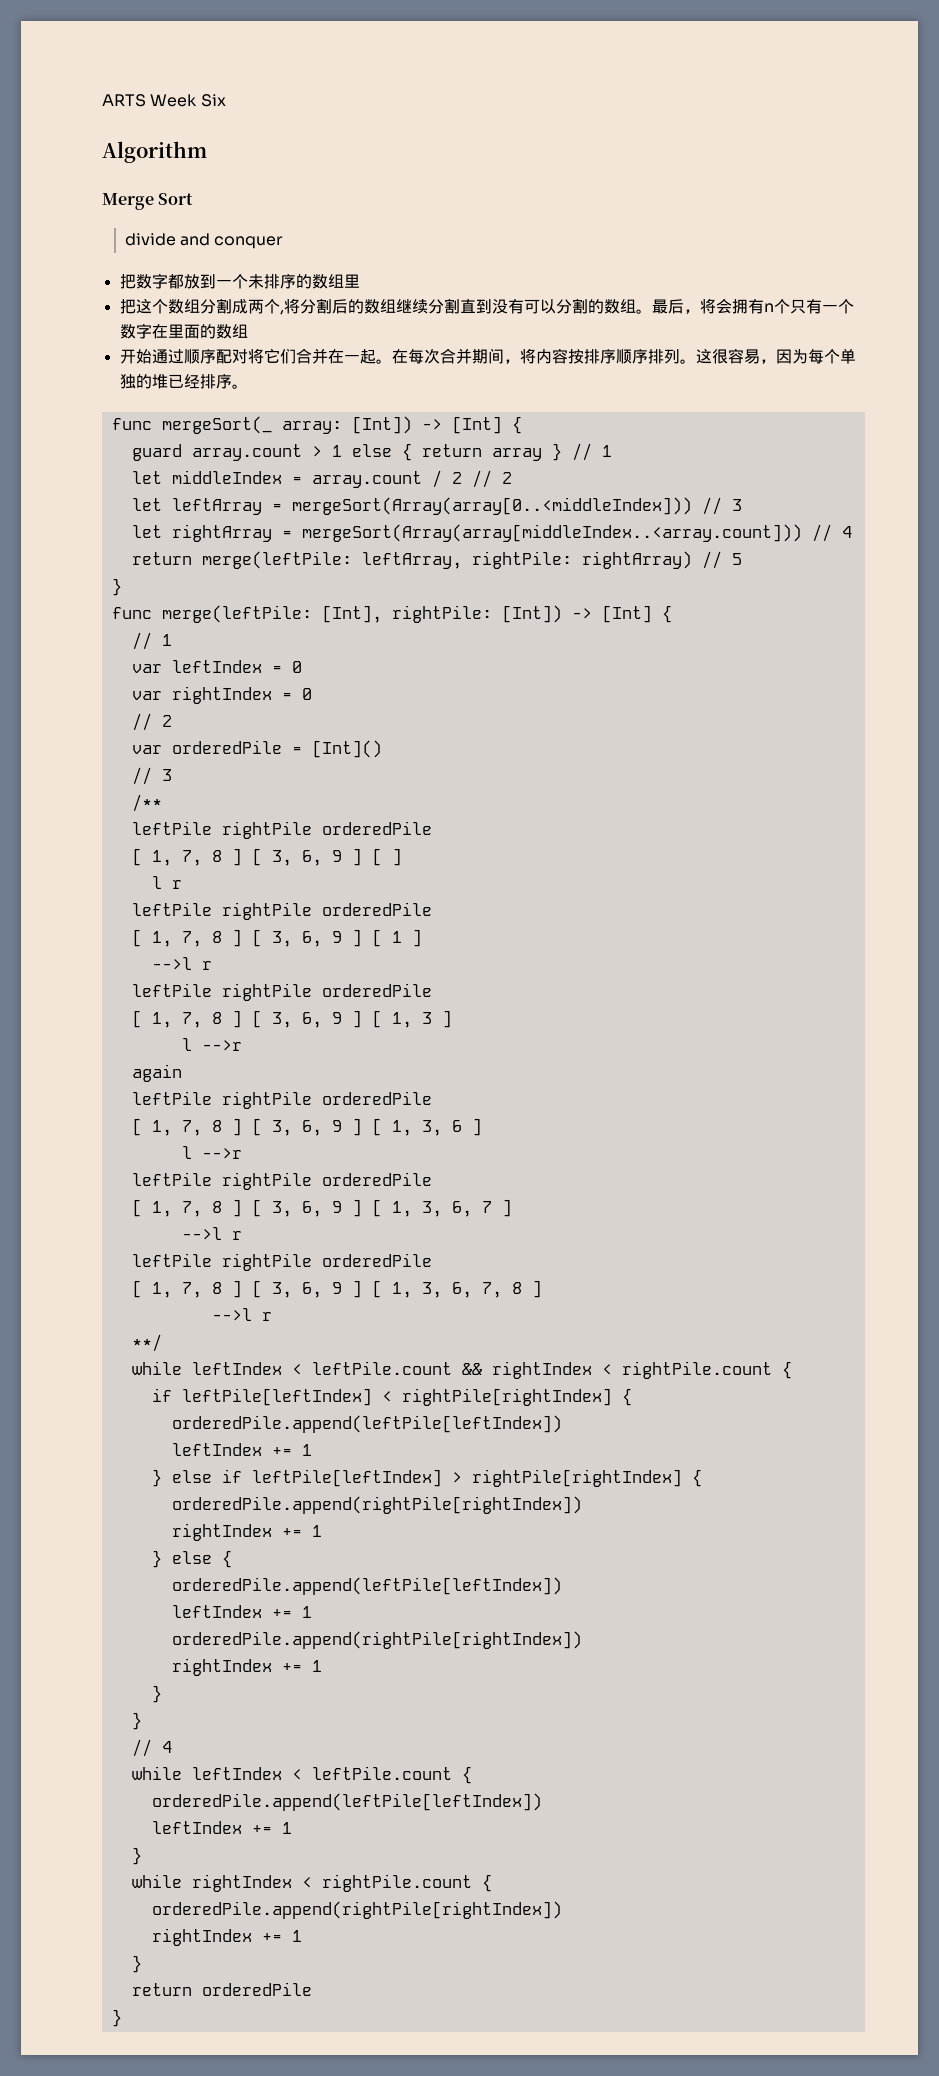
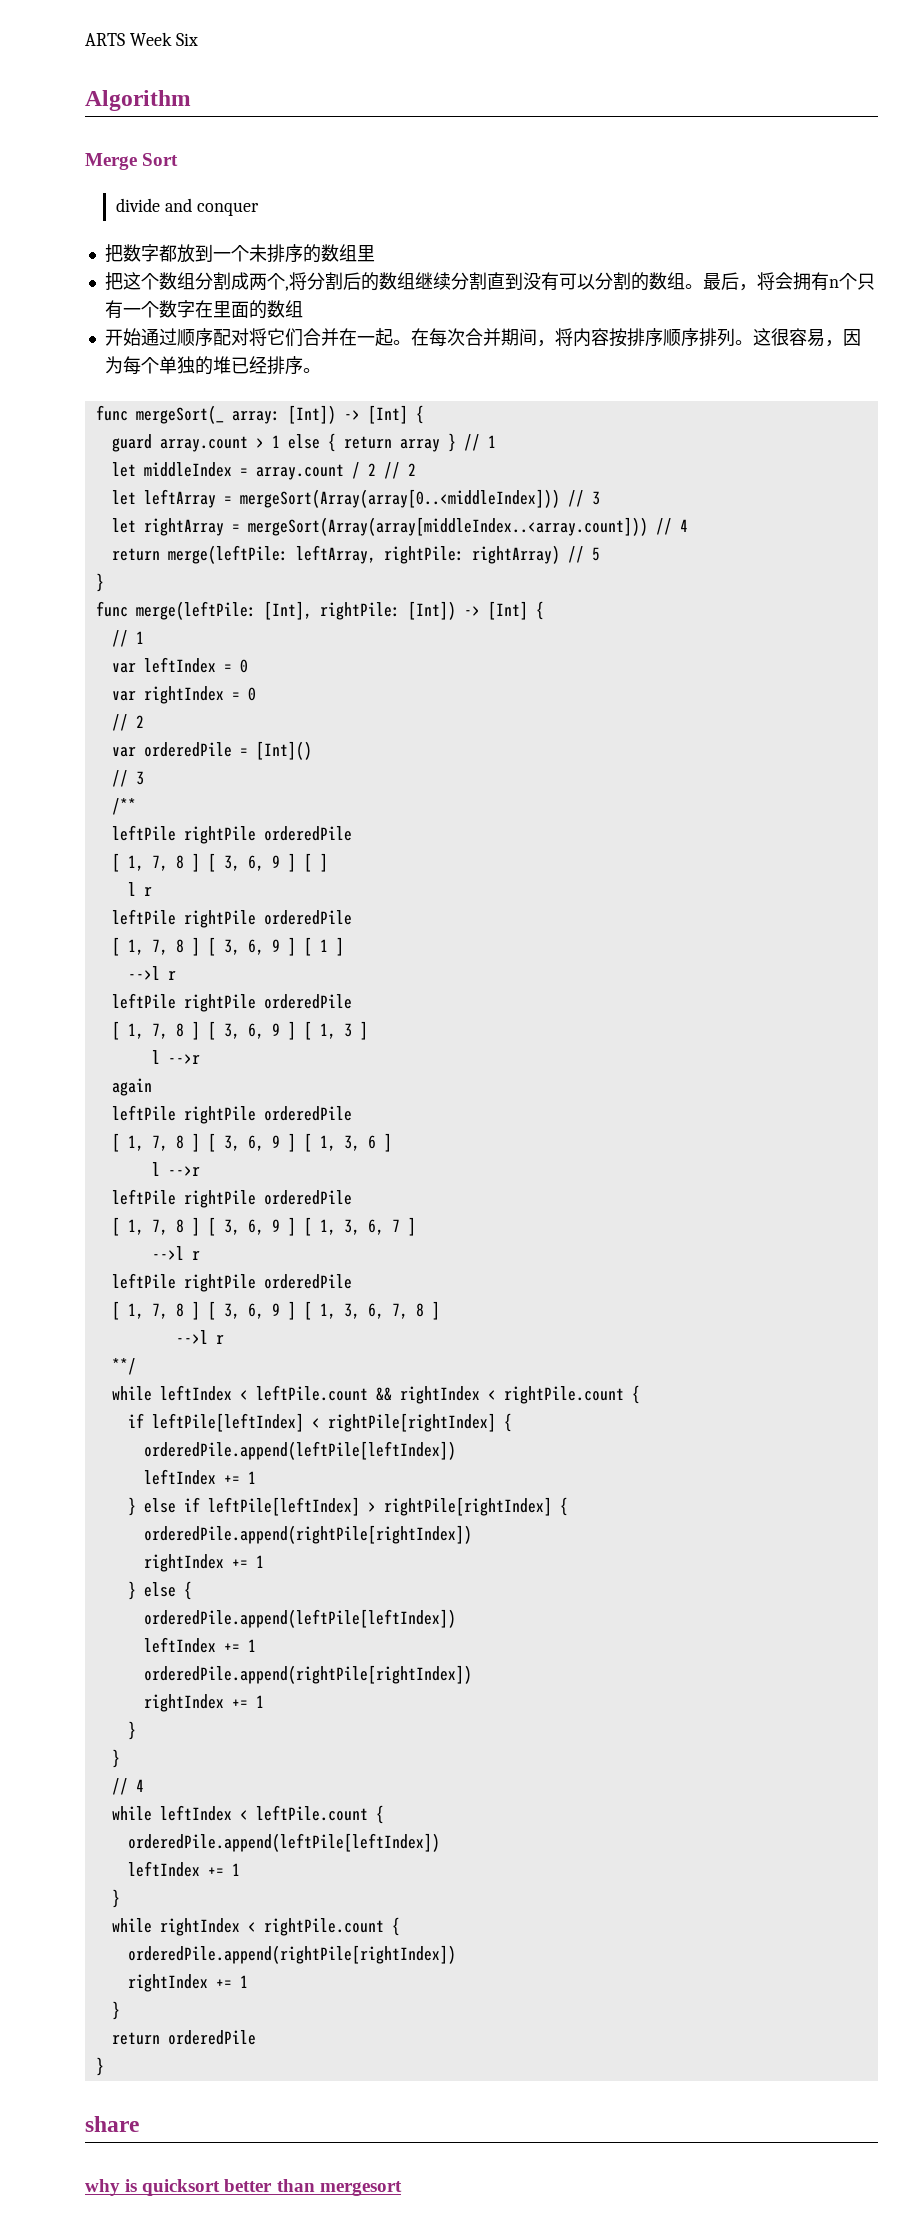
(122, 2018) none -> [85,2116,139,2132] [85,2179,402,2196] // share // why is quicksort better than mergesort

